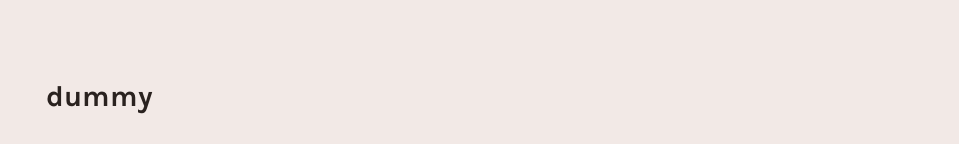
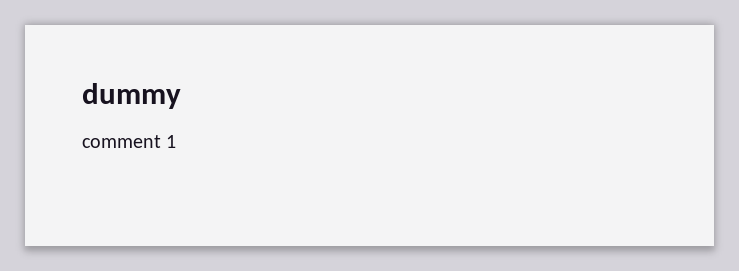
(153, 100) none -> [82,135,177,148] // comment 1

